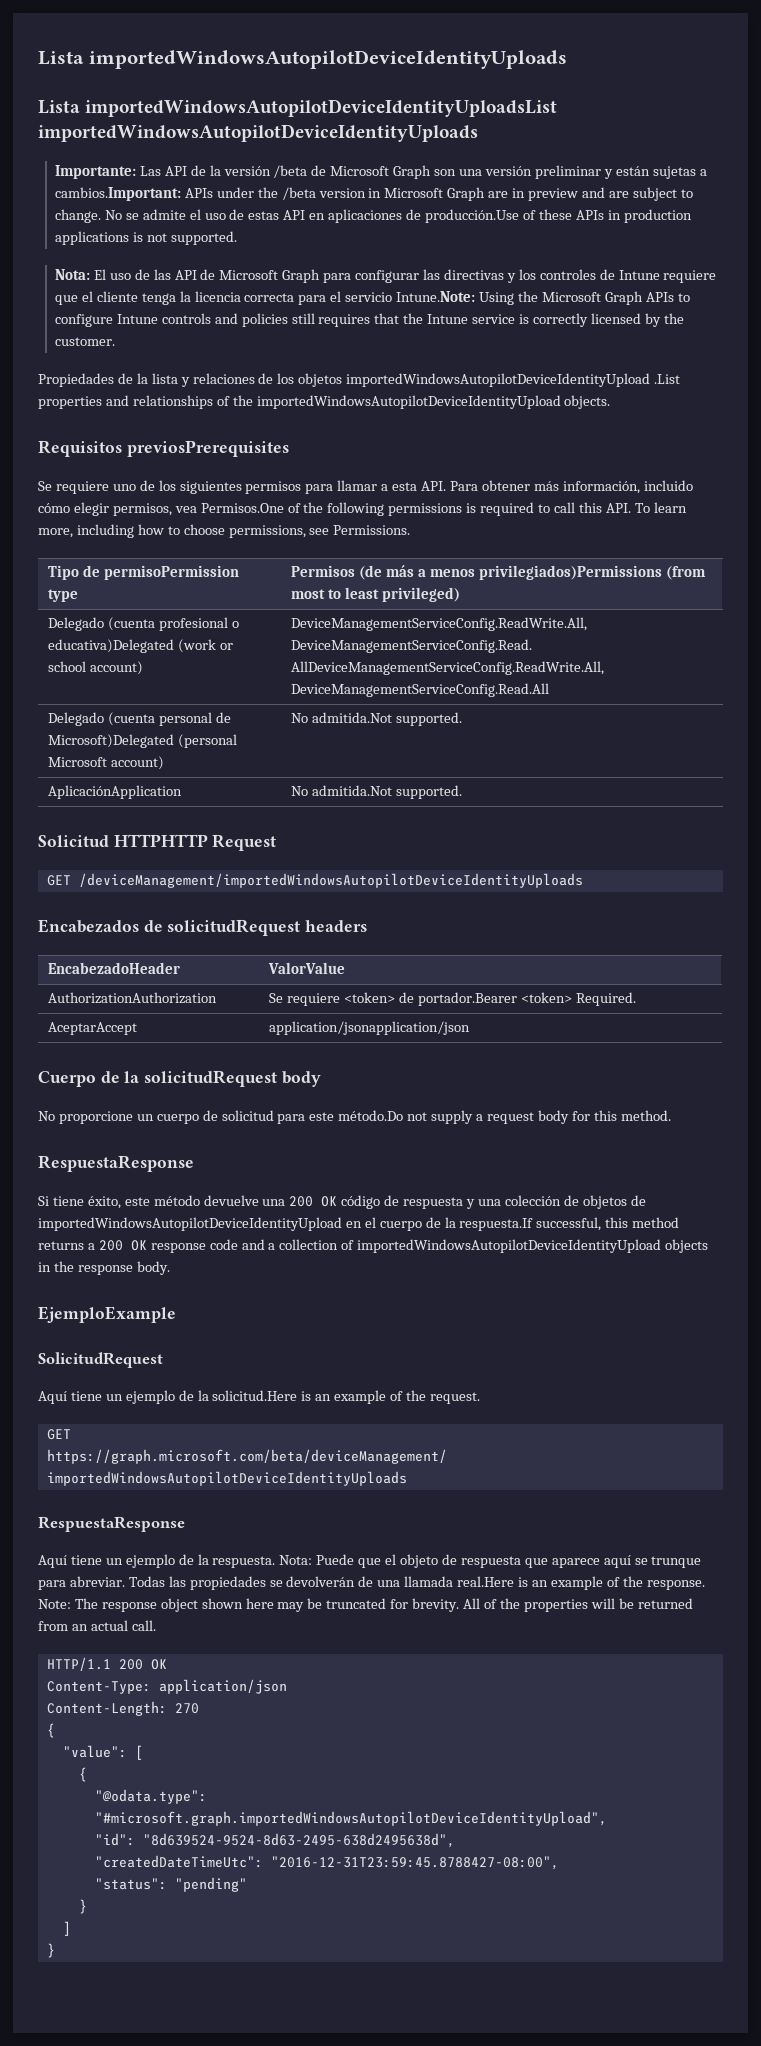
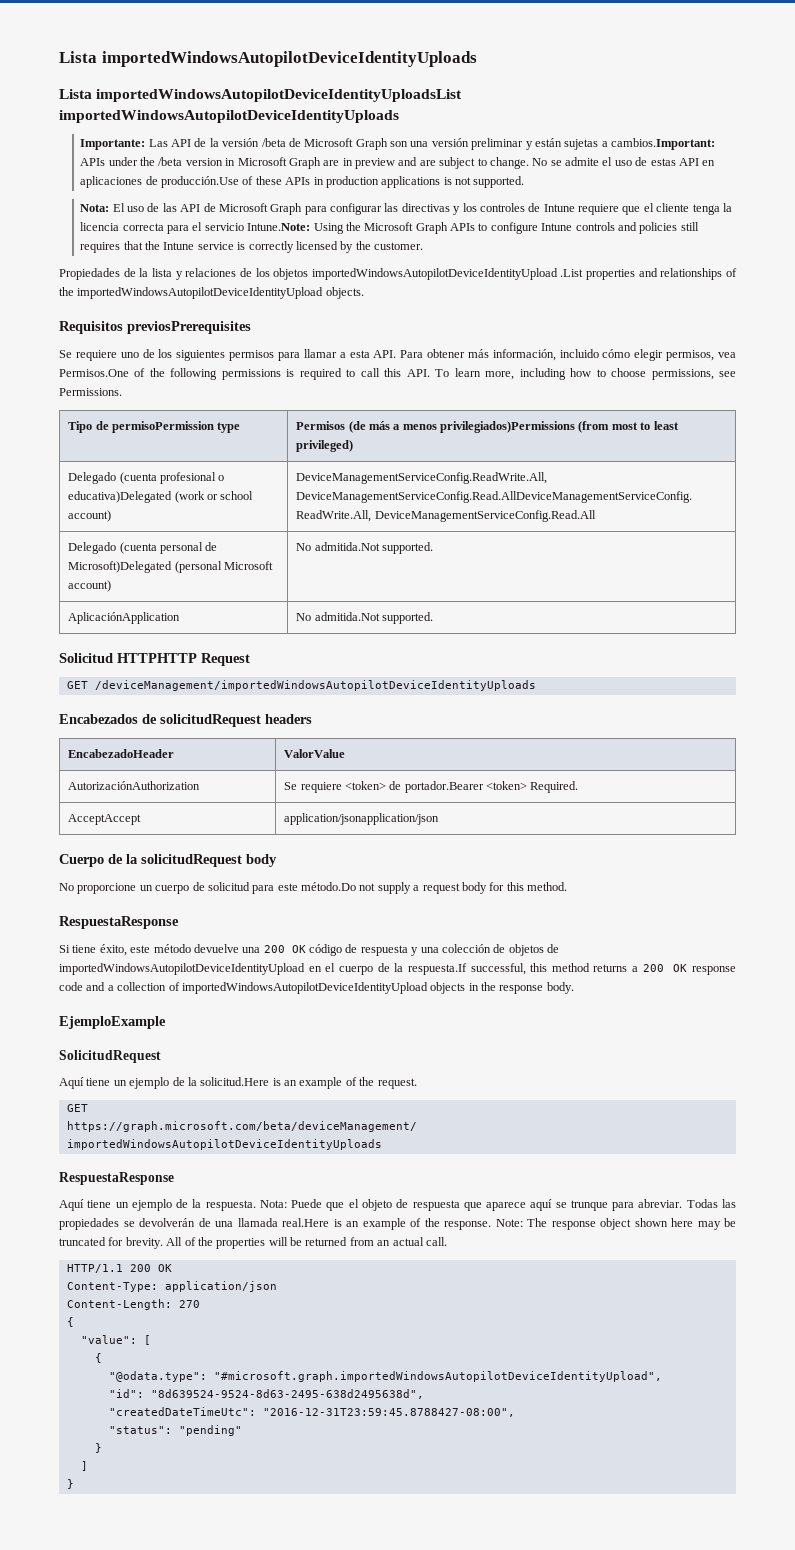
[48,992,218,1004] AuthorizationAuthorization -> [68,781,201,790] AutorizaciónAuthorization
[48,1022,138,1035] AceptarAccept -> [68,814,142,825] AcceptAccept

